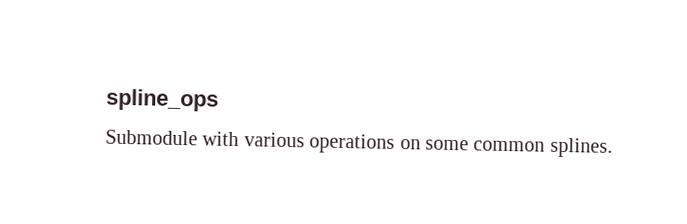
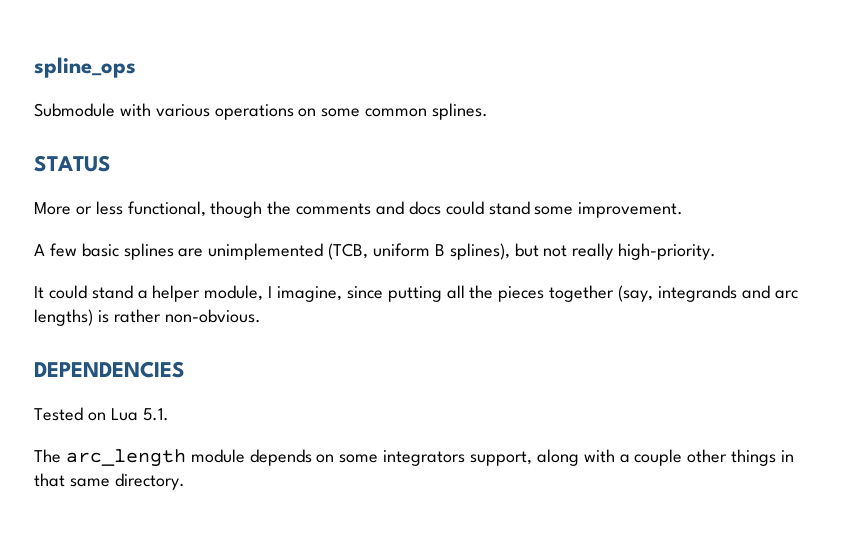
(613, 147) none -> [34,155,111,172] [34,201,684,218] [34,243,717,260] [34,285,798,302] [34,309,261,326] [34,361,185,378] [34,407,169,421] [34,449,795,467] [34,473,185,490] // STATUS // More or less functional, though the comments and docs could stand some improvement. // A few basic splines are unimplemented (TCB, uniform B splines), but not really high-priority. // It could stand a helper module, I imagine, since putting all the pieces together (say, integrands and arc lengths) is rather non-obvious. // DEPENDENCIES // Tested on Lua 5.1. // The arc_length module depends on some integrators support, along with a couple other things in that same directory.

